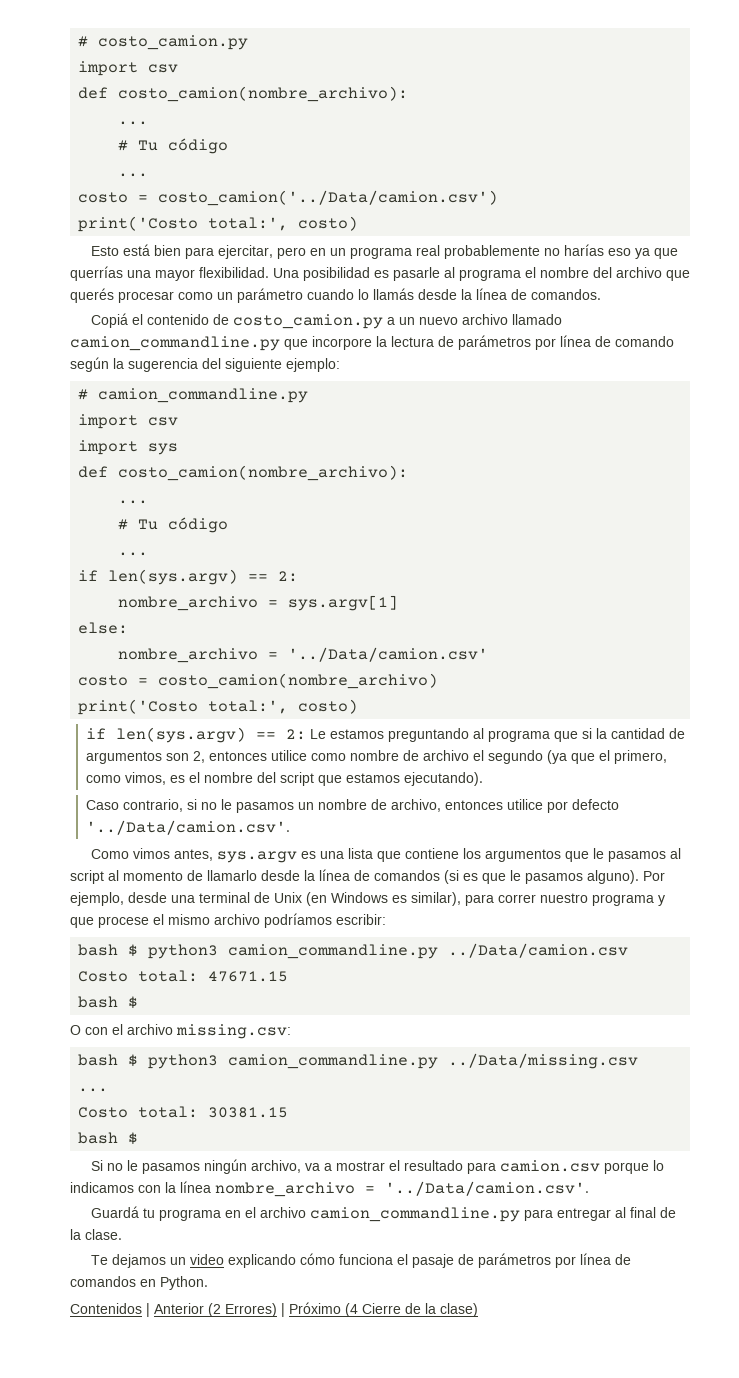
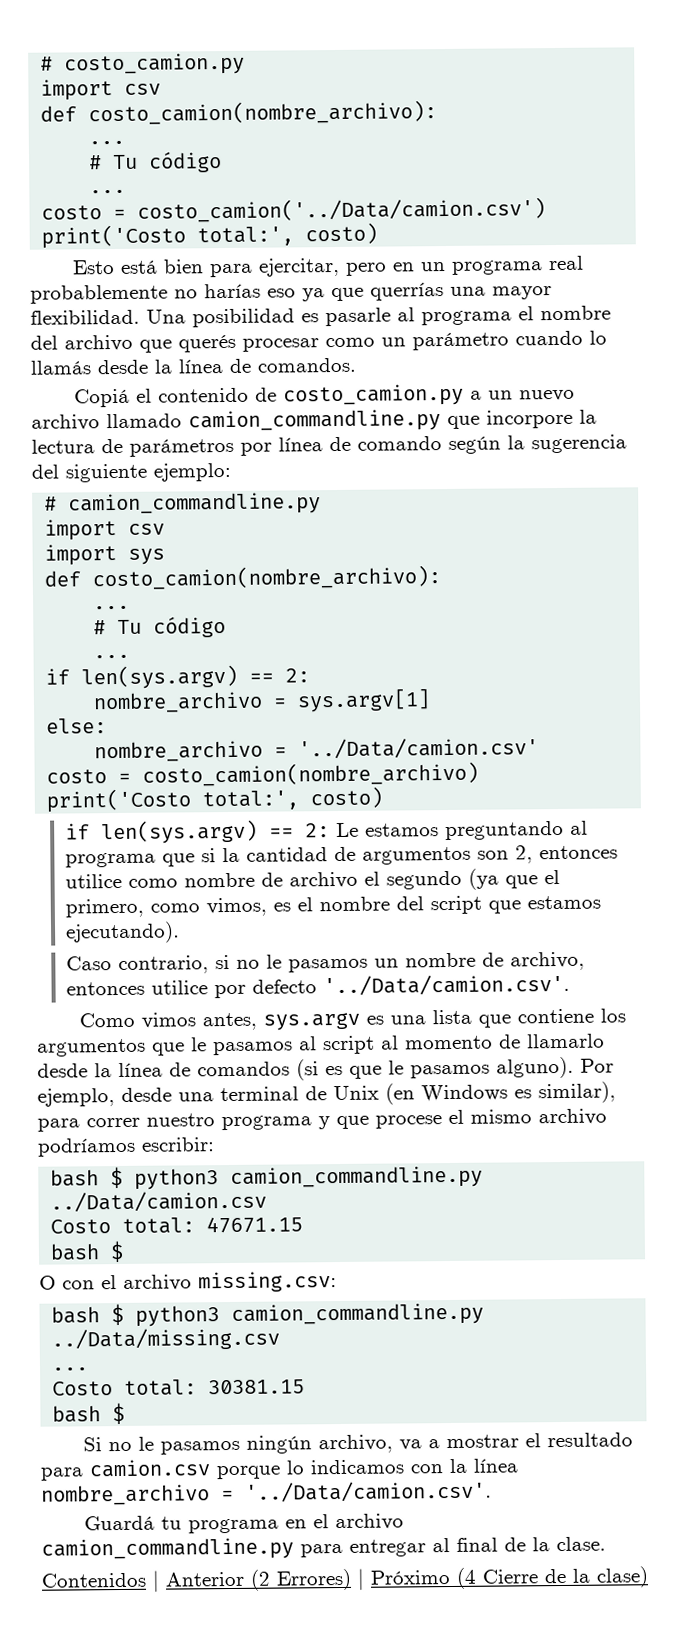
[91,1253,632,1268] [70,1276,208,1290] // Te dejamos un video explicando cómo funciona el pasaje de parámetros por línea de comandos en Python. -> (606, 1544) none

